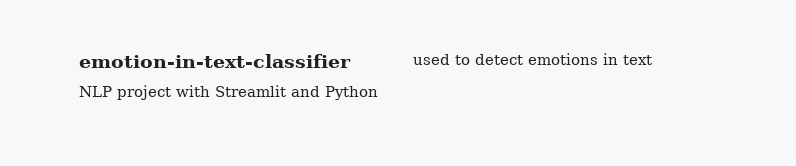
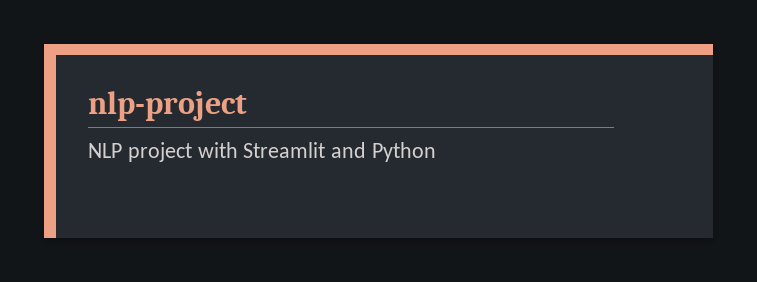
[79,54,351,68] emotion-in-text-classifier -> [88,91,247,121] nlp-project
[413,53,652,65] used to detect emotions in text -> (437, 152) none

